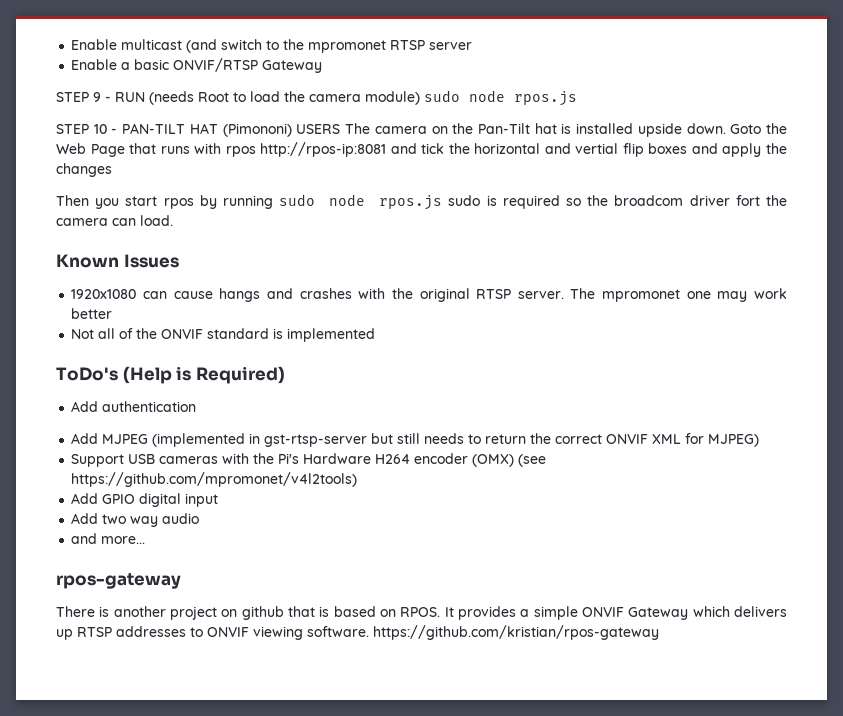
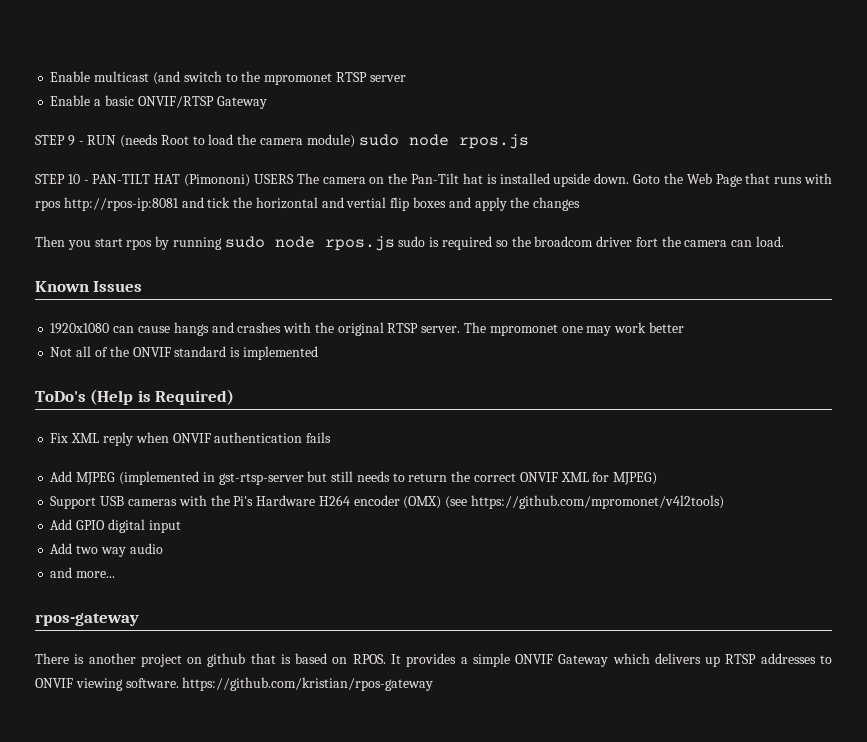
[71,401,99,412] Add -> [50,432,211,446] Fix XML reply when ONVIF
(197, 406) none -> [306,432,332,443] fails

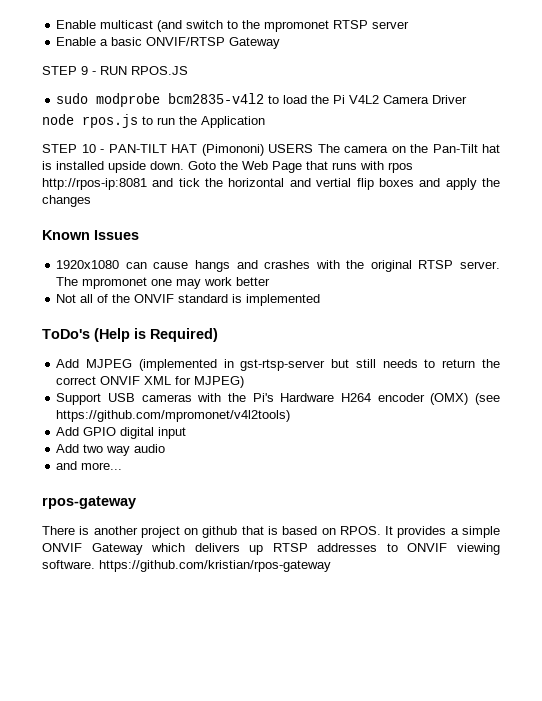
[120,134,529,149] (needs Root to load the camera module) sudo node rpos.js -> [131,66,188,75] [56,93,468,107] [42,114,265,128] RPOS.JS // sudo modprobe bcm2835-v4l2 to load the Pi V4L2 Camera Driver // node rpos.js to run the Application
[35,236,785,251] // Then you start rpos by running sudo node rpos.js sudo is required so the broadcom driver fort the camera can load. -> (91, 201) none
[50,432,332,446] // Fix XML reply when ONVIF authentication fails -> (218, 335) none

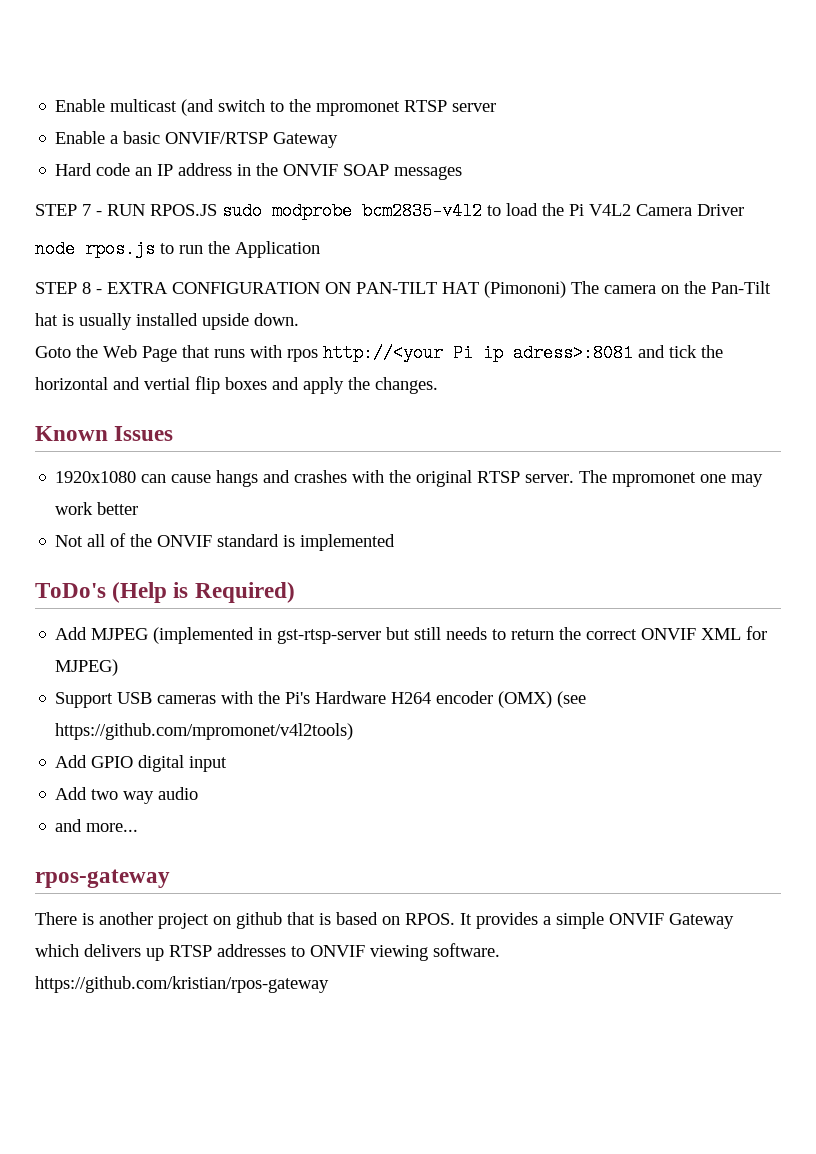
[42,66,88,75] // STEP 9 -> [55,163,463,180] [35,204,91,216] // Hard code an IP address in the ONVIF SOAP messages // STEP 7
(188, 70) // -> (217, 210) none
[81,144,104,153] 10 - -> [82,282,351,294] 8 - EXTRA CONFIGURATION ON
[268,144,313,153] USERS -> (566, 289) none
(52, 165) none -> [79,313,132,330] usually
(184, 165) none -> (299, 319) //
[42,178,147,190] http://rpos-ip:8081 -> [323,344,633,362] http://<your Pi ip adress>:8081
[42,195,91,207] changes -> [375,377,438,394] changes.

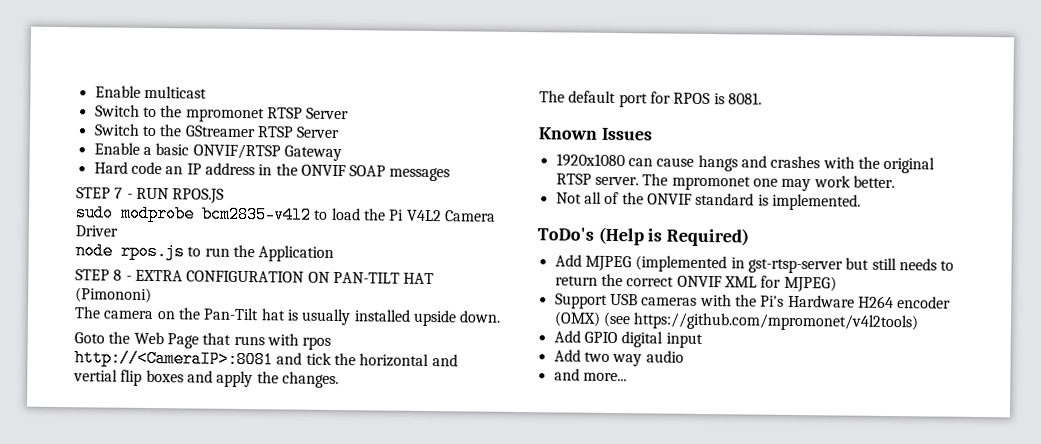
[181,99,266,116] (and switch -> [94,104,140,117] // Switch
[452,103,497,112] server -> [306,107,350,120] [93,123,341,139] Server // Switch to the GStreamer RTSP Server
(217, 210) none -> (225, 196) //
(566, 289) none -> (152, 295) //
[323,344,633,362] http://<your Pi ip adress>:8081 -> [74,349,274,369] http://<CameraIP>:8081
(438, 385) none -> [539,90,762,108] // The default port for RPOS is 8081.
[97,502,139,515] better -> [852,175,895,189] better.
[300,534,396,551] implemented -> [771,193,861,211] implemented.
[35,869,170,888] [35,912,734,929] [35,943,500,961] [35,976,329,993] // rpos-gateway // There is another project on github that is based on RPOS. It provides a simple ONVIF Gateway which delivers up RTSP addresses to ONVIF viewing software. https://github.com/kristian/rpos-gateway -> (627, 377) none

